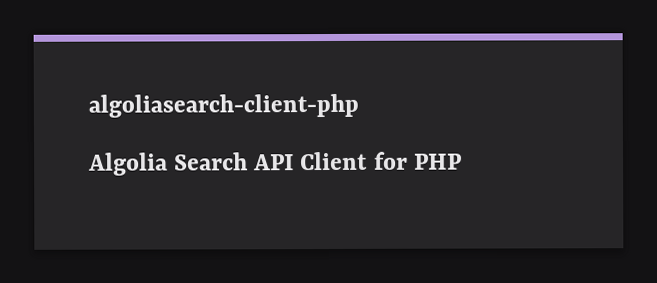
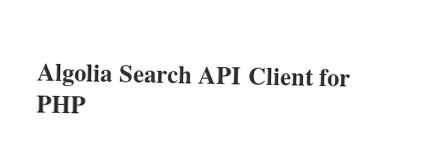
[88,93,359,118] algoliasearch-client-php // -> (36, 75) none

